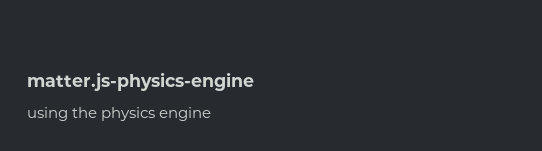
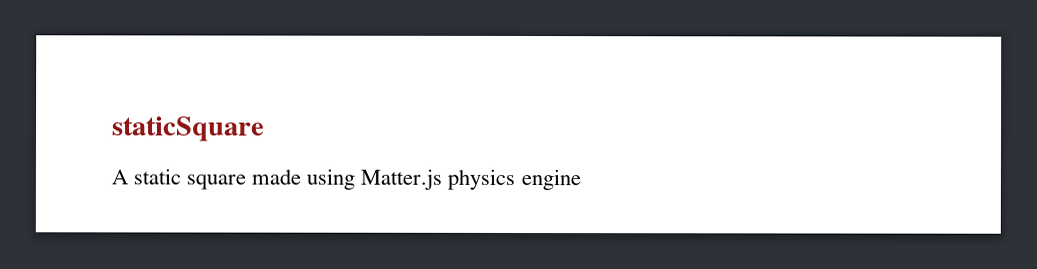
[27,72,254,91] [27,107,98,121] matter.js-physics-engine // using the -> [111,116,265,142] [111,168,443,190] staticSquare // A static square made using Matter.js

